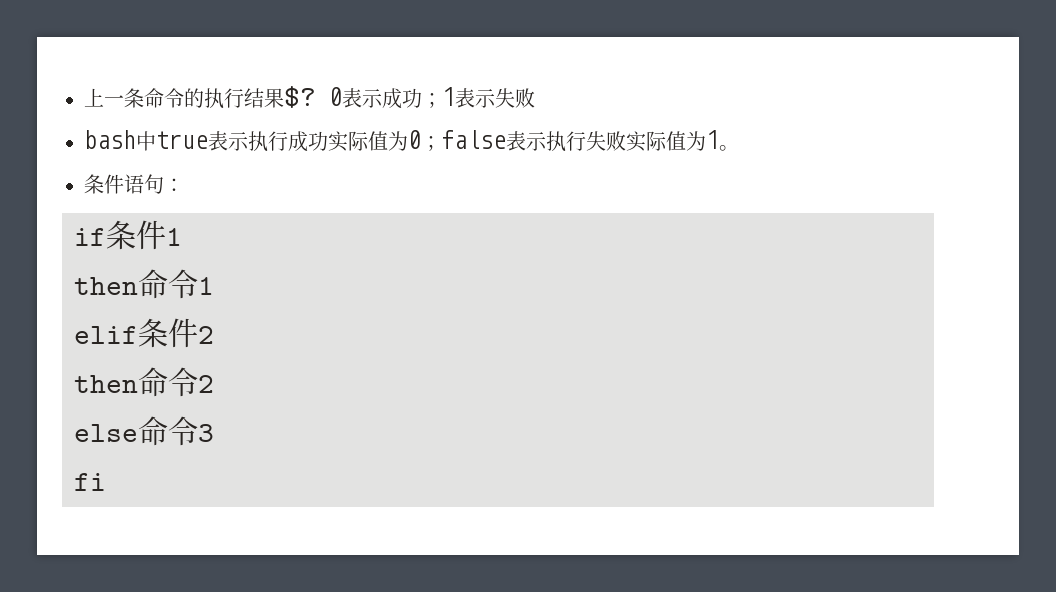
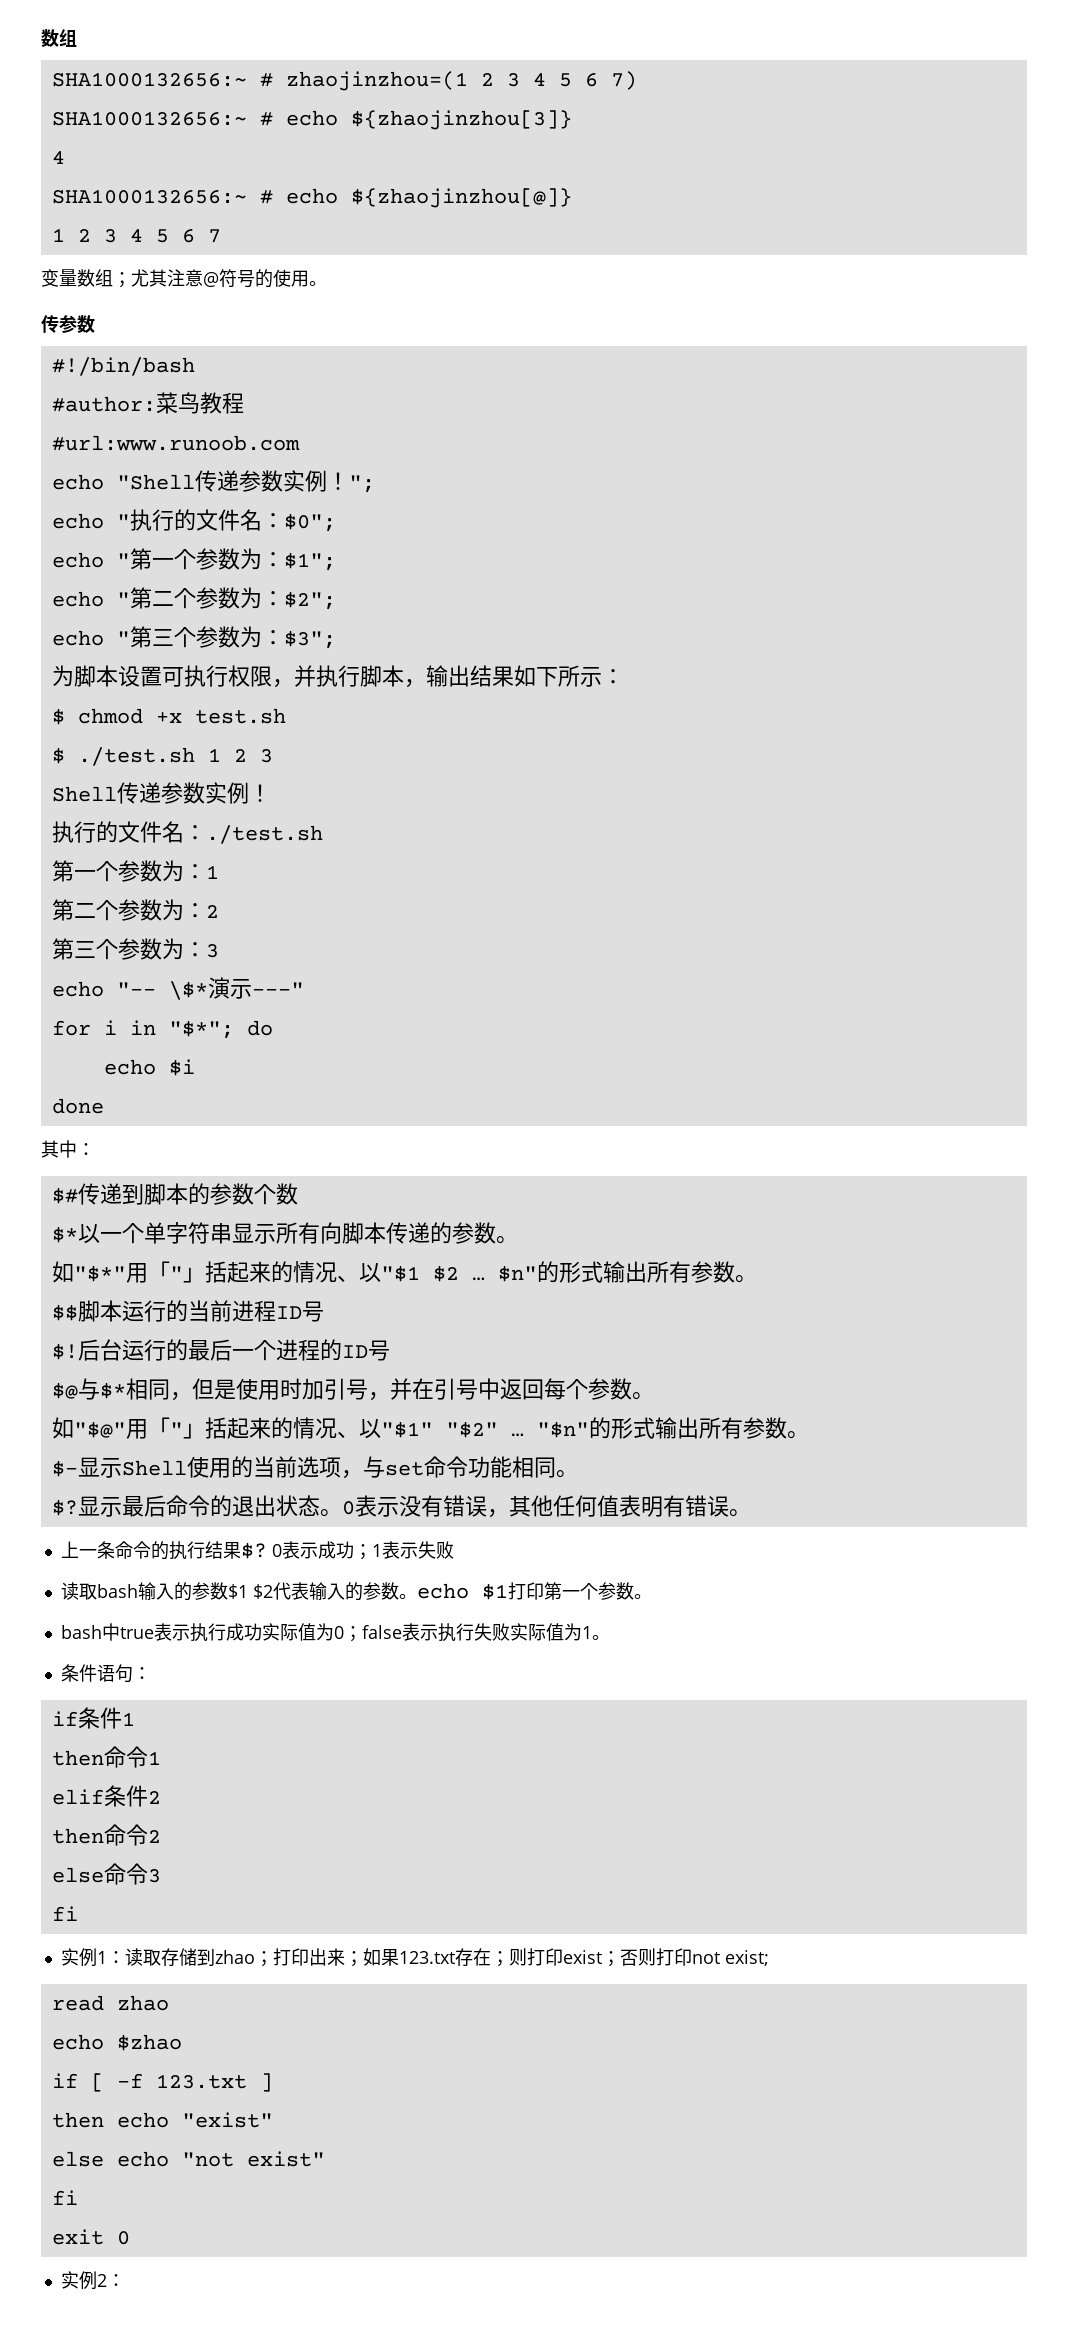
(84, 97) none -> [41,29,77,47] [51,71,637,91] [51,110,572,130] [51,151,65,164] [51,188,572,208] [51,228,221,243] [41,269,327,288] [41,315,95,333] [51,357,195,376] [51,392,244,414] [51,435,300,451] [51,470,375,493] [51,509,336,532] [51,548,336,571] [51,587,336,610] [51,626,336,649] [51,665,624,688] [51,708,286,725] [51,747,273,766] [51,782,271,804] [51,821,323,844] [51,860,219,882] [51,899,219,921] [51,938,219,960] [51,977,304,1000] [51,1020,273,1039] [103,1059,195,1076] [51,1098,104,1114] [41,1140,95,1158] [51,1183,298,1205] [51,1222,518,1244] [51,1261,757,1283] [51,1300,324,1322] [51,1339,390,1361] [51,1378,654,1401] [51,1417,809,1439] [51,1456,578,1479] [51,1495,751,1518] 数组 // SHA1000132656:~ # zhaojinzhou=(1 2 3 4 5 6 7) // SHA1000132656:~ # echo ${zhaojinzhou[3]} // 4 // SHA1000132656:~ # echo ${zhaojinzhou[@]} // 1 2 3 4 5 6 7 // 变量数组；尤其注意@符号的使用。 // 传参数 // #!/bin/bash // #author:菜鸟教程 // #url:www.runoob.com // echo "Shell传递参数实例！"; // echo "执行的文件名：$0"; // echo "第一个参数为：$1"; // echo "第二个参数为：$2"; // echo "第三个参数为：$3"; // 为脚本设置可执行权限，并执行脚本，输出结果如下所示： // $ chmod +x test.sh // $ ./test.sh 1 2 3 // Shell传递参数实例！ // 执行的文件名：./test.sh // 第一个参数为：1 // 第二个参数为：2 // 第三个参数为：3 // echo "-- \$*演示---" // for i in "$*"; do // echo $i // done // 其中： // $#传递到脚本的参数个数 // $*以一个单字符串显示所有向脚本传递的参数。 // 如"$*"用「"」括起来的情况、以"$1 $2 … $n"的形式输出所有参数。 // $$脚本运行的当前进程ID号 // $!后台运行的最后一个进程的ID号 // $@与$*相同，但是使用时加引号，并在引号中返回每个参数。 // 如"$@"用「"」括起来的情况、以"$1" "$2" … "$n"的形式输出所有参数。 // $-显示Shell使用的当前选项，与set命令功能相同。 // $?显示最后命令的退出状态。0表示没有错误，其他任何值表明有错误。 //
(535, 98) none -> [60,1582,652,1601] // 读取bash输入的参数$1 $2代表输入的参数。echo $1打印第一个参数。
(106, 482) none -> [60,1948,769,1967] [51,1995,169,2011] [51,2034,182,2051] [51,2073,273,2092] [51,2112,273,2128] [51,2151,325,2167] [51,2190,78,2205] [51,2229,130,2245] [60,2271,125,2290] // 实例1：读取存储到zhao；打印出来；如果123.txt存在；则打印exist；否则打印not exist; // read zhao // echo $zhao // if [ -f 123.txt ] // then echo "exist" // else echo "not exist" // fi // exit 0 // 实例2：

